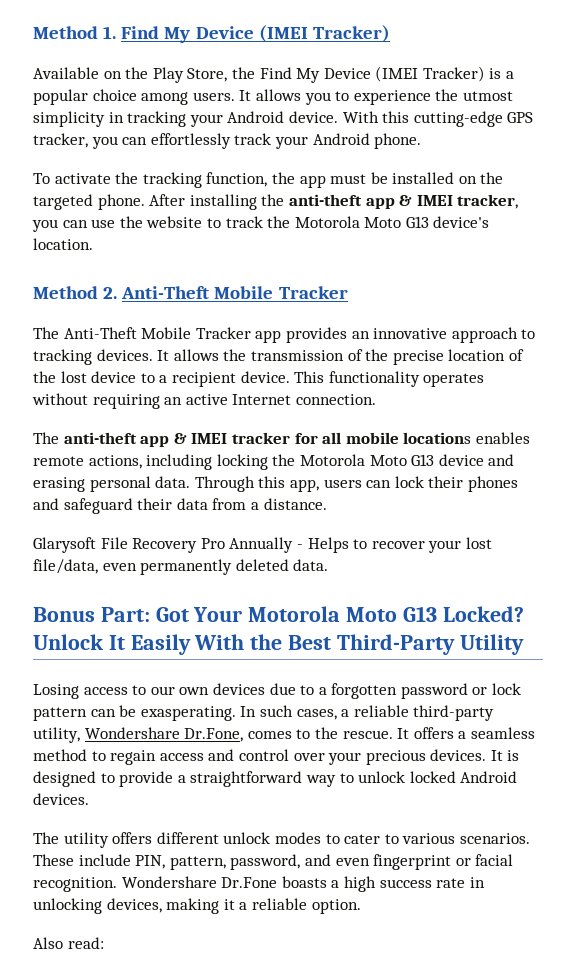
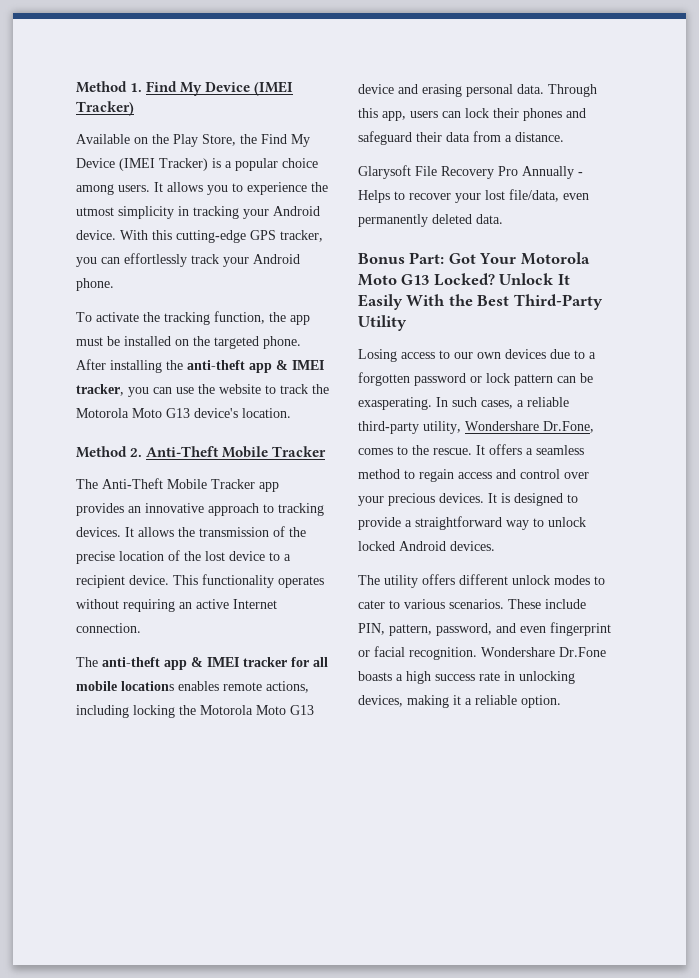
[33,937,104,949] // Also read: -> (561, 701) none

